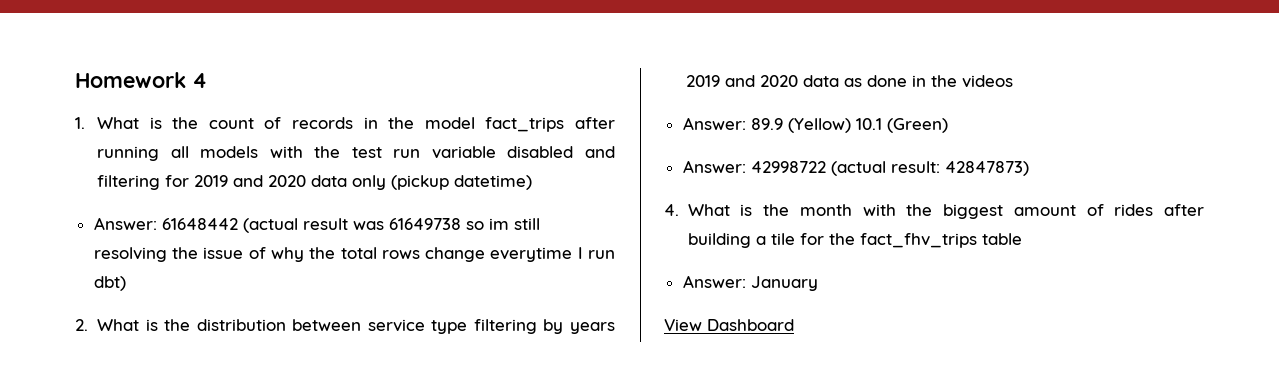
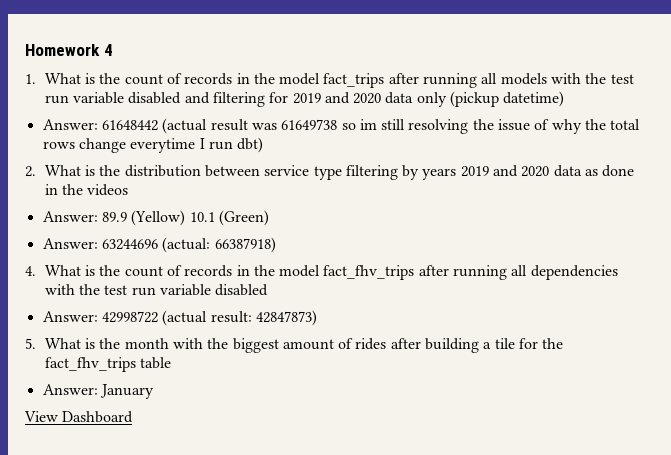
(948, 125) none -> [42,237,276,253] [25,265,618,280] [44,284,269,296] // Answer: 63244696 (actual: 66387918) // 4. What is the count of records in the model fact_fhv_trips after running all dependencies with the test run variable disabled
[664,204,679,216] 4. -> [25,338,36,349] 5.

